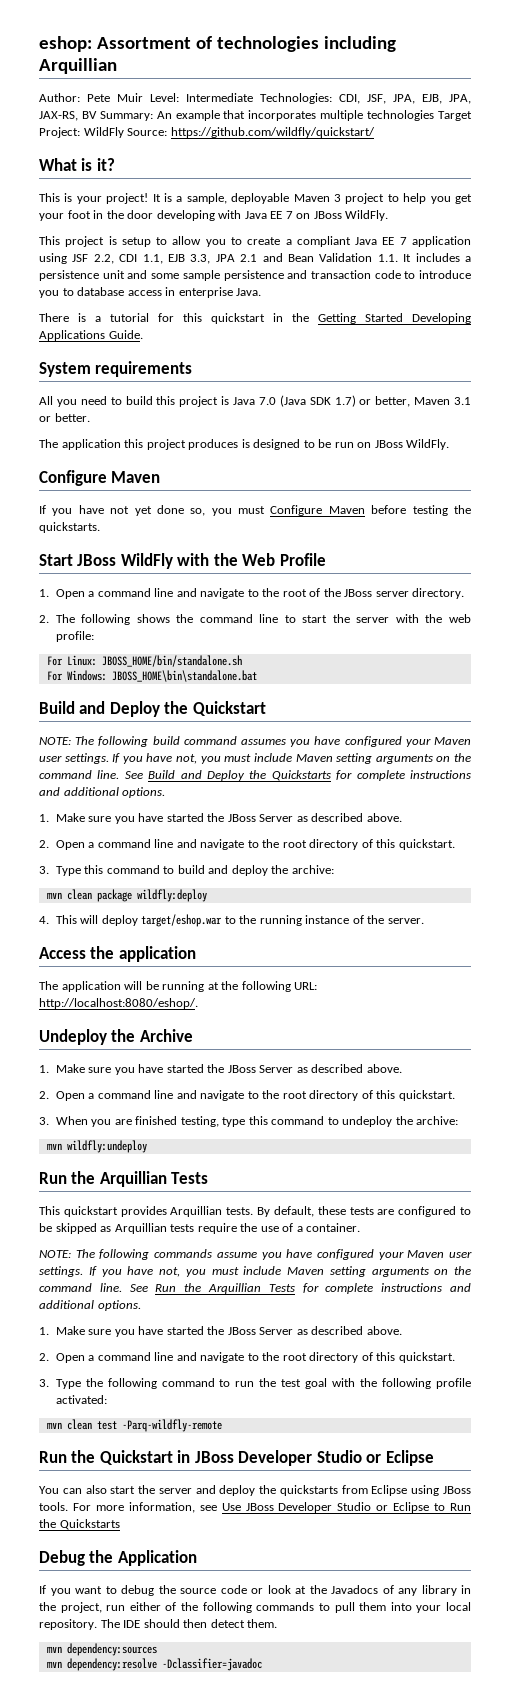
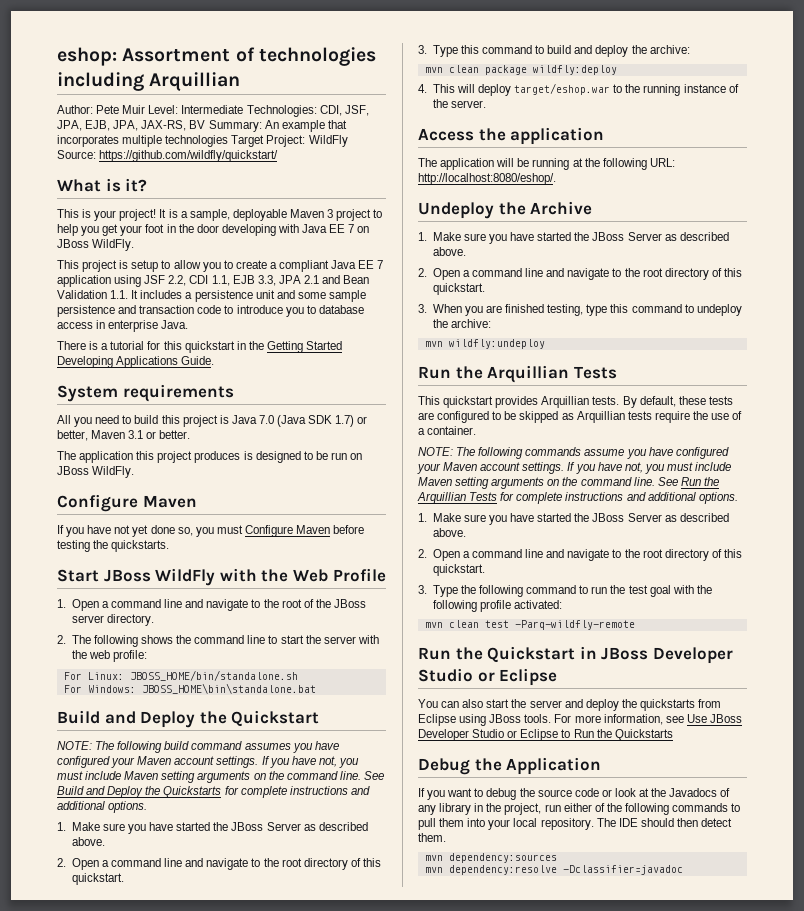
[39,755,62,762] user -> [174,756,215,765] account
[448,1251,472,1258] user -> [480,462,521,471] account

